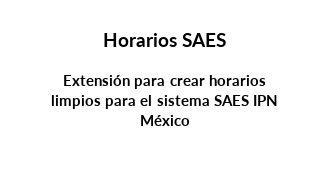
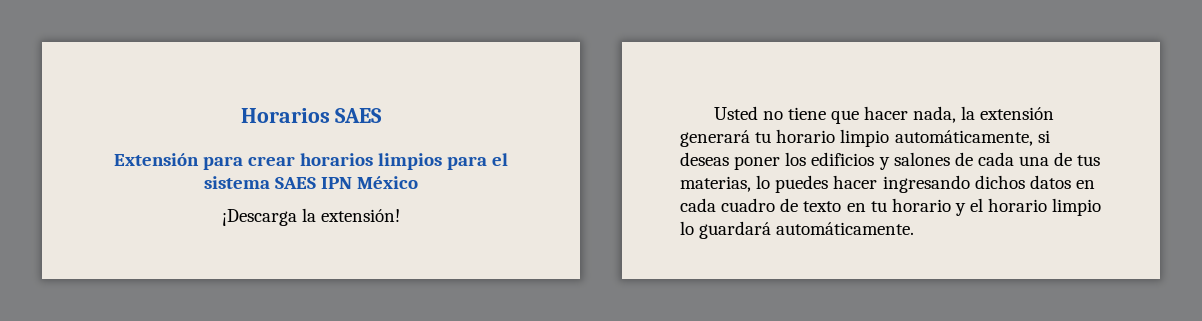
(190, 120) none -> [221,208,401,226] [713,106,1055,124] [680,129,1050,147] [680,152,1101,170] [680,175,1095,193] [680,198,1102,216] [680,221,915,239] // ¡Descarga la extensión! // Usted no tiene que hacer nada, la extensión generará tu horario limpio automáticamente, si deseas poner los edificios y salones de cada una de tus materias, lo puedes hacer ingresando dichos datos en cada cuadro de texto en tu horario y el horario limpio lo guardará automáticamente.

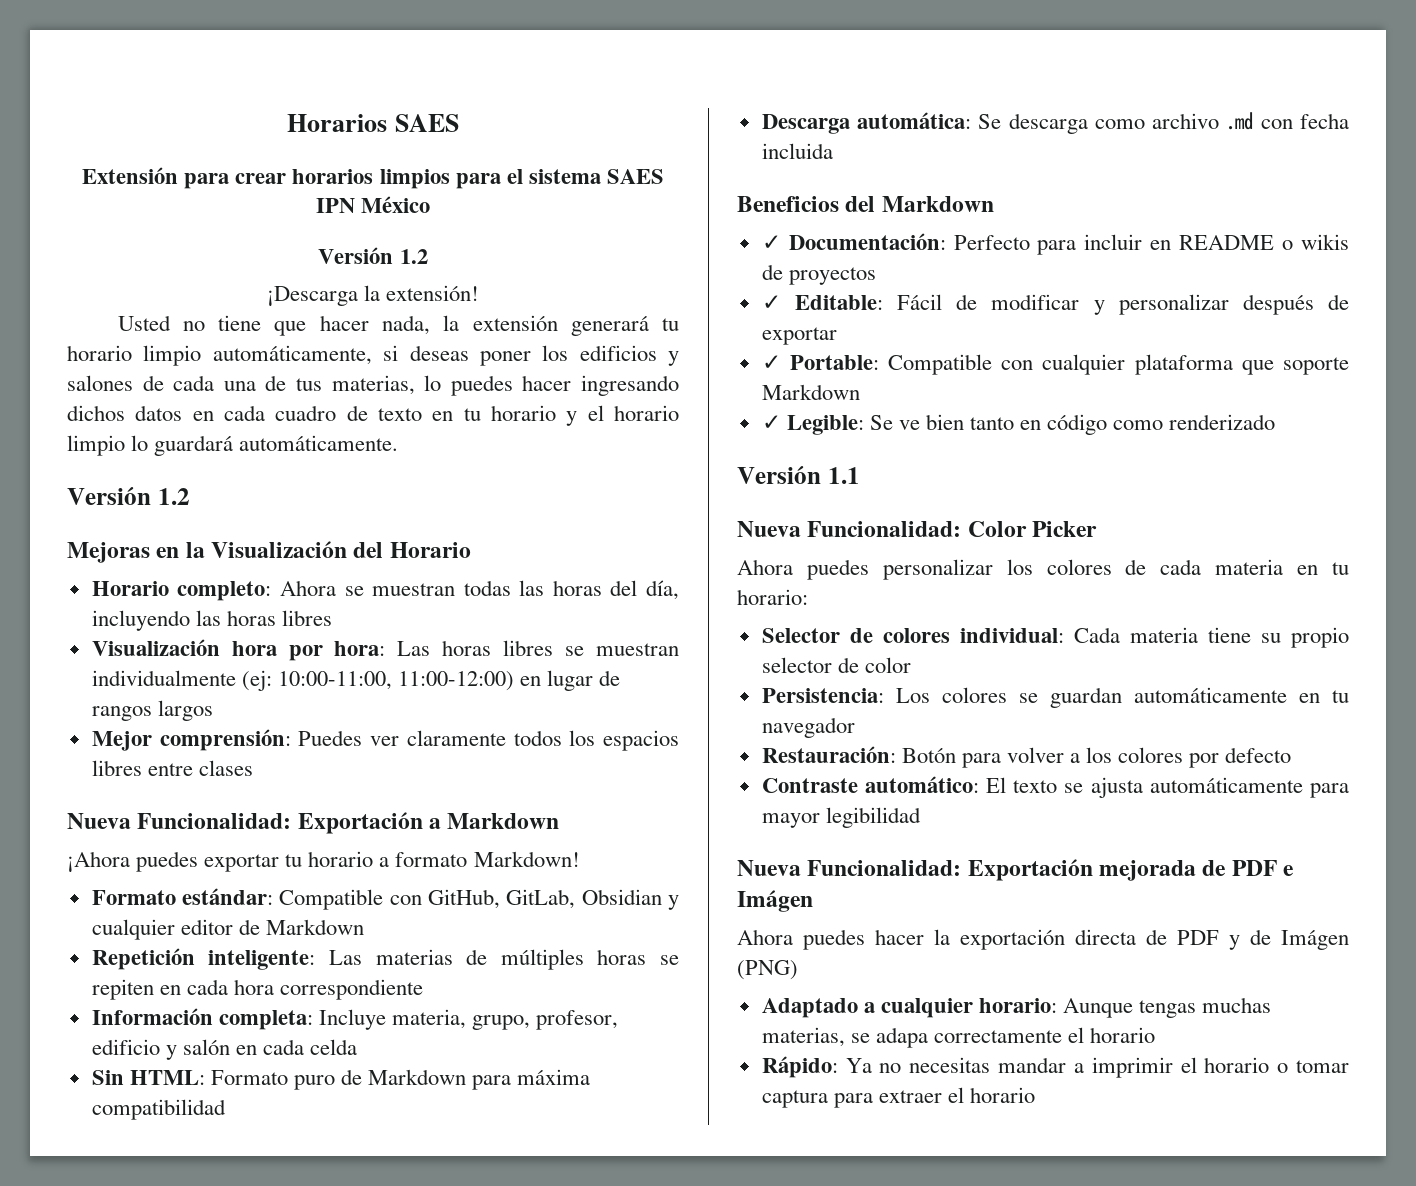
(419, 182) none -> [318,247,428,264] // Versión 1.2
(915, 228) none -> [67,487,190,505] [67,541,471,563] [91,580,679,601] [91,610,332,631] [91,639,679,661] [91,670,621,691] [91,700,213,721] [91,729,679,751] [91,760,253,776] [67,812,560,834] [67,851,580,873] [91,888,679,910] [91,919,364,940] [91,948,680,970] [91,979,424,1000] [91,1008,619,1030] [91,1039,358,1060] [91,1069,591,1090] [91,1099,226,1120] [761,112,1349,134] [761,143,833,159] [737,196,994,212] [761,233,1349,255] [761,264,876,285] [761,294,1349,315] [761,327,837,345] [761,354,1349,375] [761,384,860,400] [761,414,1276,435] [737,466,860,484] [737,521,1098,537] [737,559,1349,580] [737,589,808,605] [761,627,1349,648] [761,657,911,673] [761,687,1349,708] [761,717,855,738] [761,746,1292,768] [761,776,1349,798] [761,807,921,828] [737,859,1295,881] [737,890,813,912] [737,929,1349,950] [737,960,798,980] [761,997,1272,1018] [761,1027,1156,1048] [761,1056,1349,1078] [761,1087,1036,1108] // Versión 1.2 // Mejoras en la Visualización del Horario // Horario completo: Ahora se muestran todas las horas del día, incluyendo las horas libres // Visualización hora por hora: Las horas libres se muestran individualmente (ej: 10:00-11:00, 11:00-12:00) en lugar de rangos largos // Mejor comprensión: Puedes ver claramente todos los espacios libres entre clases // Nueva Funcionalidad: Exportación a Markdown // ¡Ahora puedes exportar tu horario a formato Markdown! // Formato estándar: Compatible con GitHub, GitLab, Obsidian y cualquier editor de Markdown // Repetición inteligente: Las materias de múltiples horas se repiten en cada hora correspondiente // Información completa: Incluye materia, grupo, profesor, edificio y salón en cada celda // Sin HTML: Formato puro de Markdown para máxima compatibilidad // Descarga automática: Se descarga como archivo .md con fecha incluida // Beneficios del Markdown // ✓ Documentación: Perfecto para incluir en README o wikis de proyectos // ✓ Editable: Fácil de modificar y personalizar después de exportar // ✓ Portable: Compatible con cualquier plataforma que soporte Markdown // ✓ Legible: Se ve bien tanto en código como renderizado // Versión 1.1 // Nueva Funcionalidad: Color Picker // Ahora puedes personalizar los colores de cada materia en tu horario: // Selector de colores individual: Cada materia tiene su propio selector de color // Persistencia: Los colores se guardan automáticamente en tu navegador // Restauración: Botón para volver a los colores por defecto // Contraste automático: El texto se ajusta automáticamente para mayor legibilidad // Nueva Funcionalidad: Exportación mejorada de PDF e Imágen // Ahora puedes hacer la exportación directa de PDF y de Imágen (PNG) // Adaptado a cualquier horario: Aunque tengas muchas materias, se adapa correctamente el horario // Rápido: Ya no necesitas mandar a imprimir el horario o tomar captura para extraer el horario

